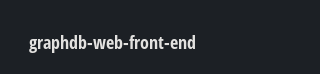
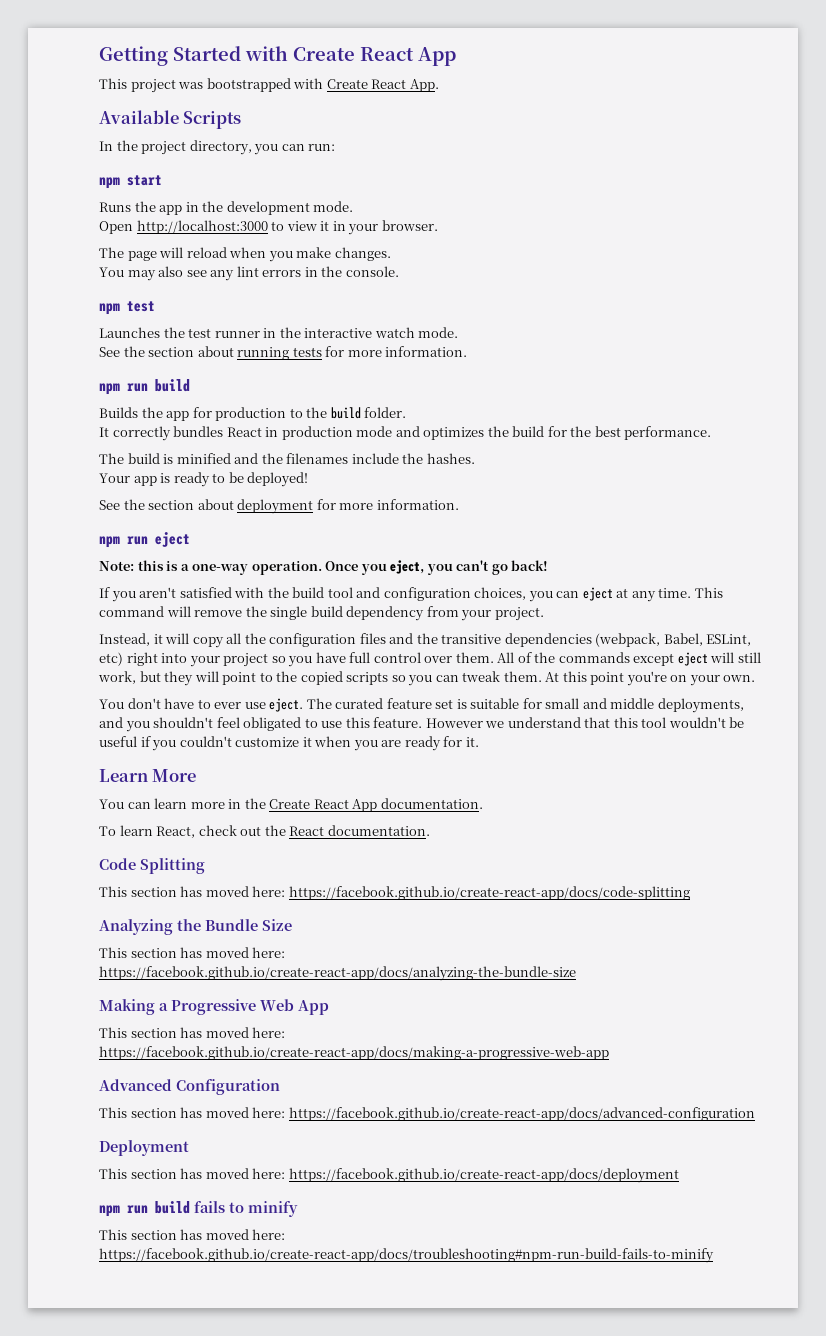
[29,35,196,53] graphdb-web-front-end -> [99,46,456,66] [99,78,439,93] [99,110,242,129] [99,140,336,155] [99,175,162,189] [99,201,354,215] [99,220,438,235] [99,247,391,262] [99,266,399,281] [99,301,155,315] [99,327,459,338] [99,346,468,360] [99,379,190,395] [99,407,407,421] [99,426,712,441] [99,453,475,464] [99,472,309,487] [99,499,459,514] [99,532,190,548] [99,560,549,575] [99,587,723,602] [99,606,544,621] [99,633,752,648] [99,652,761,667] [98,671,756,686] [99,698,744,713] [99,717,745,732] [99,736,479,751] [99,769,197,782] [99,798,483,812] [99,825,430,838] [99,858,205,874] [99,886,690,900] [99,919,292,935] [99,947,286,958] [99,966,576,981] [99,999,329,1015] [99,1027,286,1038] [99,1046,609,1060] [99,1079,280,1095] [99,1107,755,1121] [99,1140,189,1156] [99,1168,679,1183] [99,1201,298,1217] [99,1229,286,1240] [99,1248,714,1263] Getting Started with Create React App // This project was bootstrapped with Create React App. // Available Scripts // In the project directory, you can run: // npm start // Runs the app in the development mode. // Open http://localhost:3000 to view it in your browser. // The page will reload when you make changes. // You may also see any lint errors in the console. // npm test // Launches the test runner in the interactive watch mode. // See the section about running tests for more information. // npm run build // Builds the app for production to the build folder. // It correctly bundles React in production mode and optimizes the build for the best performance. // The build is minified and the filenames include the hashes. // Your app is ready to be deployed! // See the section about deployment for more information. // npm run eject // Note: this is a one-way operation. Once you eject, you can't go back! // If you aren't satisfied with the build tool and configuration choices, you can eject at any time. This command will remove the single build dependency from your project. // Instead, it will copy all the configuration files and the transitive dependencies (webpack, Babel, ESLint, etc) right into your project so you have full control over them. All of the commands except eject will still work, but they will point to the copied scripts so you can tweak them. At this point you're on your own. // You don't have to ever use eject. The curated feature set is suitable for small and middle deployments, and you shouldn't feel obligated to use this feature. However we understand that this tool wouldn't be useful if you couldn't customize it when you are ready for it. // Learn More // You can learn more in the Create React App documentation. // To learn React, check out the React documentation. // Code Splitting // This section has moved here: https://facebook.github.io/create-react-app/docs/code-splitting // Analyzing the Bundle Size // This section has moved here: https://facebook.github.io/create-react-app/docs/analyzing-the-bundle-size // Making a Progressive Web App // This section has moved here: https://facebook.github.io/create-react-app/docs/making-a-progressive-web-app // Advanced Configuration // This section has moved here: https://facebook.github.io/create-react-app/docs/advanced-configuration // Deployment // This section has moved here: https://facebook.github.io/create-react-app/docs/deployment // npm run build fails to minify // This section has moved here: https://facebook.github.io/create-react-app/docs/troubleshooting#npm-run-build-fails-to-minify

